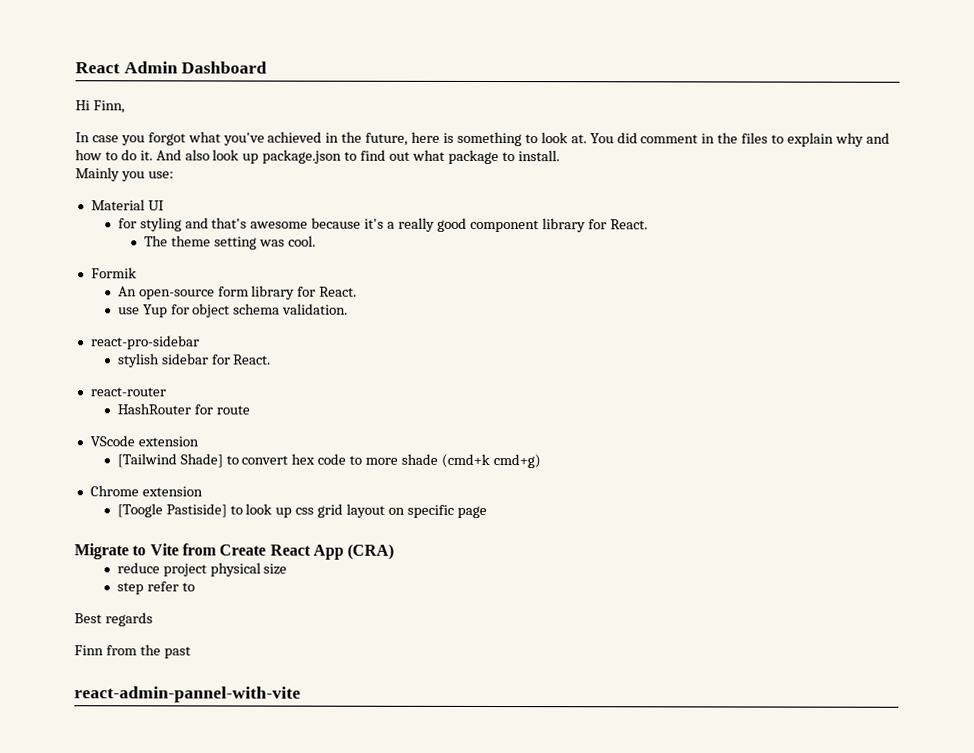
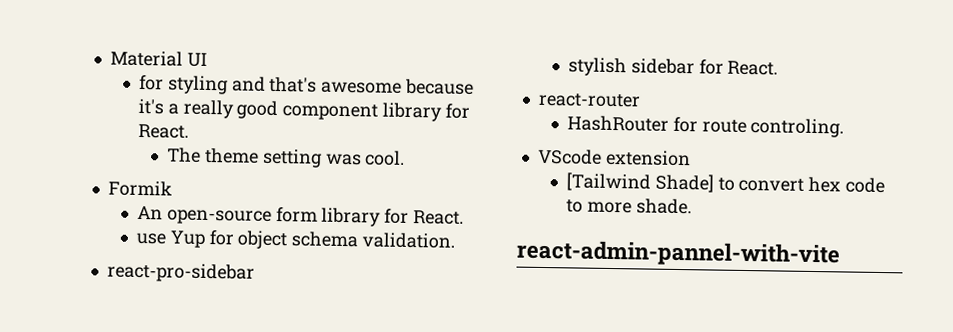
[75,61,268,74] [75,100,125,114] [75,131,890,147] [75,149,560,165] [75,167,174,182] React Admin Dashboard // Hi Finn, // In case you forgot what you've achieved in the future, here is something to look at. You did comment in the files to explain why and how to do it. And also look up package.json to find out what package to install. // Mainly you use: // -> (109, 58) none
(250, 410) none -> [750,118,845,138] controling.
[401,453,541,469] [89,485,203,497] [116,503,487,518] [74,543,395,560] [116,562,288,577] [116,581,195,595] [74,612,153,627] [74,644,191,659] shade (cmd+k cmd+g) // Chrome extension // [Toogle Pastiside] to look up css grid layout on specific page // Migrate to Vite from Create React App (CRA) // reduce project physical size // step refer to // Best regards // Finn from the past -> [635,198,692,215] shade.

